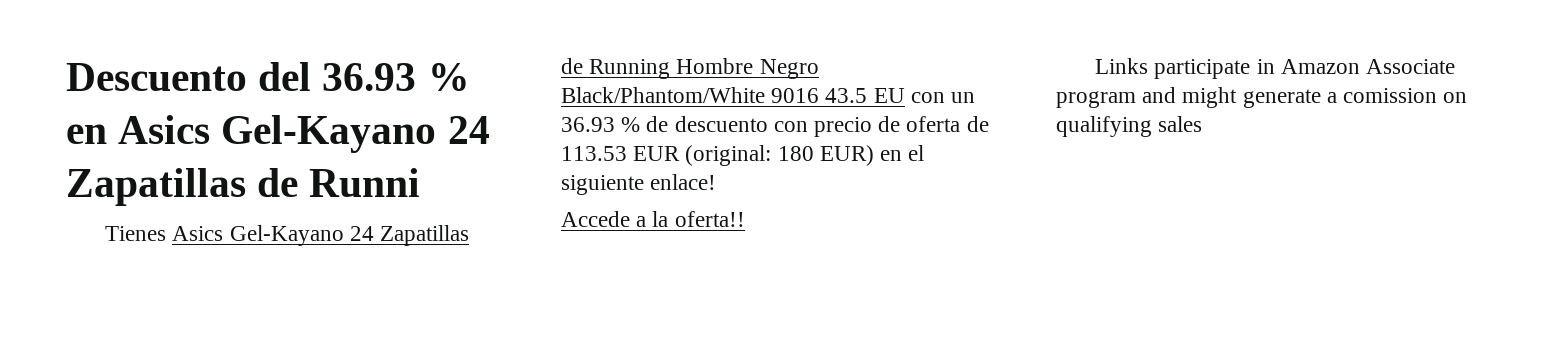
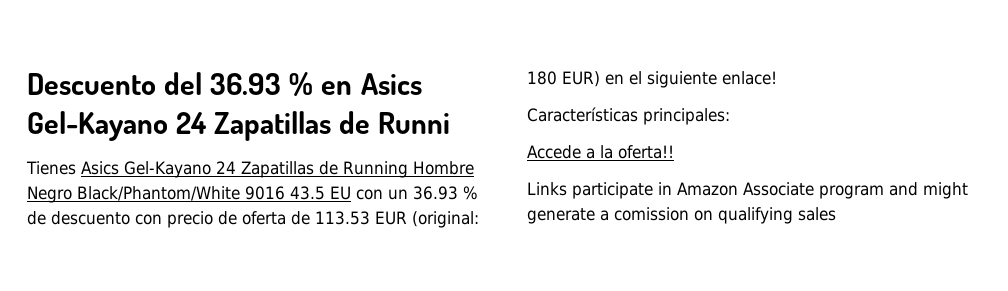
(717, 182) none -> [527,107,730,125] // Características principales:

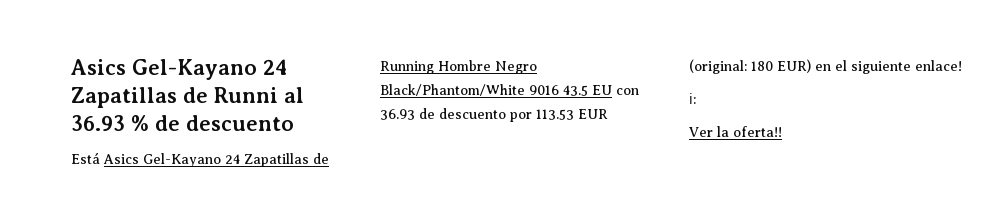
[27,72,353,96] Descuento del 36.93 % en -> (71, 67) none
[26,161,76,175] // Tienes -> [284,87,304,103] [71,115,294,131] [71,152,100,164] al 36.93 % de descuento // Está
[388,186,478,200] [27,211,310,228] un 36.93 % de descuento con precio de oferta de -> [380,108,532,122] 36.93 de descuento por
[527,107,730,125] [527,145,674,159] [527,182,968,199] [527,207,836,224] Características principales: // Accede a la oferta!! // Links participate in Amazon Associate program and might generate a comission on qualifying sales -> [689,93,696,104] [689,126,782,137] ℹ: // Ver la oferta!!

